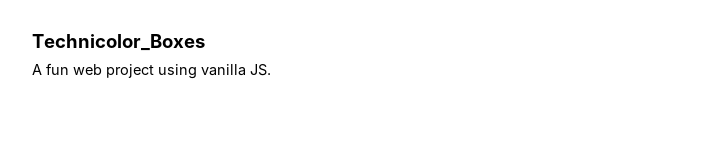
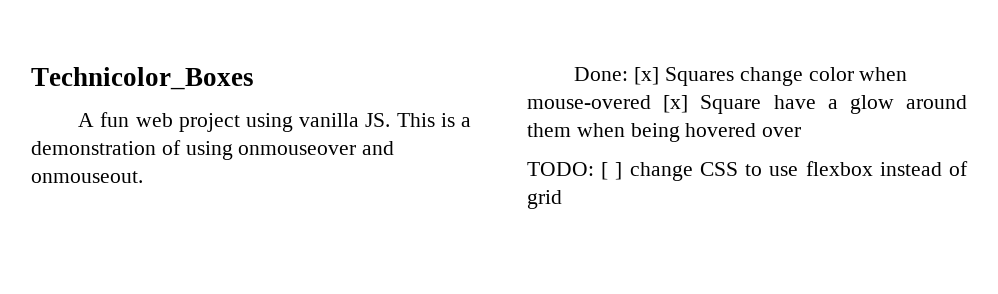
(271, 70) none -> [396,113,471,127] [31,140,395,160] [31,171,143,183] [574,67,908,86] [527,95,967,114] [527,123,802,142] [527,161,968,181] [527,190,562,209] This is a demonstration of using onmouseover and onmouseout. // Done: [x] Squares change color when mouse-overed [x] Square have a glow around them when being hovered over // TODO: [ ] change CSS to use flexbox instead of grid

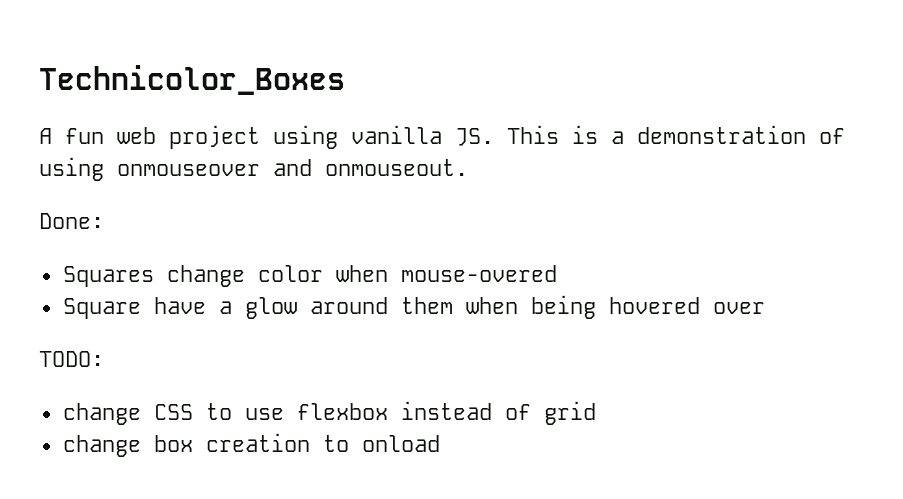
[634,67,660,85] [x] -> (104, 221) //
[663,95,689,113] [x] -> (557, 273) //
[601,162,623,180] [ ] -> (104, 359) //
(562, 199) none -> [62,433,440,457] // change box creation to onload

